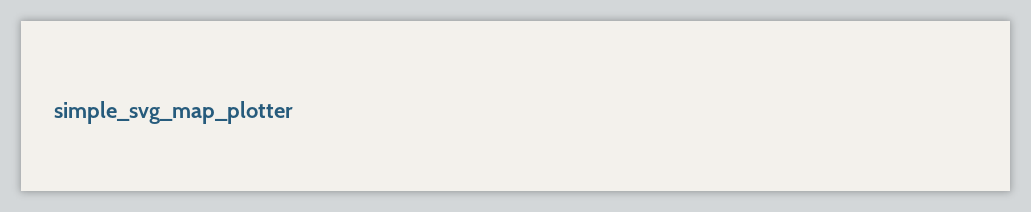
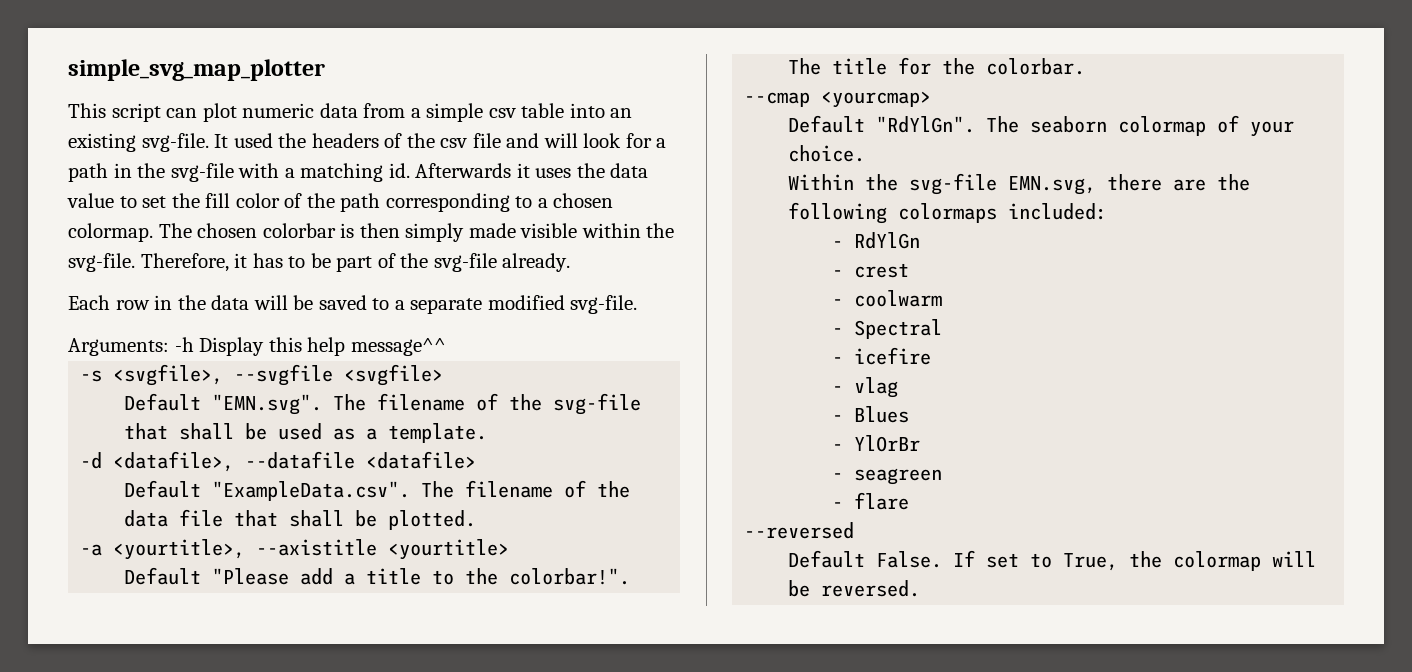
(293, 112) none -> [68,103,633,122] [68,133,667,152] [68,163,649,182] [67,193,614,212] [68,223,675,242] [68,253,571,272] [68,295,638,314] [68,337,446,356] [80,364,444,386] [124,393,642,415] [124,423,488,443] [80,451,477,472] [124,480,631,501] [124,509,477,530] [80,539,510,560] [124,567,631,585] [788,57,1086,75] [744,91,932,108] [788,115,1295,137] [788,145,866,162] [788,173,1251,195] [788,202,1108,224] [832,232,921,249] [832,263,910,278] [832,290,943,307] [832,319,943,339] [832,347,932,365] [832,377,899,398] [832,406,910,423] [832,435,921,452] [832,468,943,485] [832,492,910,510] [744,522,855,539] [788,550,1317,571] [788,580,921,597] // This script can plot numeric data from a simple csv table into an existing svg-file. It used the headers of the csv file and will look for a path in the svg-file with a matching id. Afterwards it uses the data value to set the fill color of the path corresponding to a chosen colormap. The chosen colorbar is then simply made visible within the svg-file. Therefore, it has to be part of the svg-file already. // Each row in the data will be saved to a separate modified svg-file. // Arguments: -h Display this help message^^ // -s <svgfile>, --svgfile <svgfile> // Default "EMN.svg". The filename of the svg-file that shall be used as a template. // -d <datafile>, --datafile <datafile> // Default "ExampleData.csv". The filename of the data file that shall be plotted. // -a <yourtitle>, --axistitle <yourtitle> // Default "Please add a title to the colorbar!". The title for the colorbar. // --cmap <yourcmap> // Default "RdYlGn". The seaborn colormap of your choice. // Within the svg-file EMN.svg, there are the following colormaps included: // - RdYlGn // - crest // - coolwarm // - Spectral // - icefire // - vlag // - Blues // - YlOrBr // - seagreen // - flare // --reversed // Default False. If set to True, the colormap will be reversed.

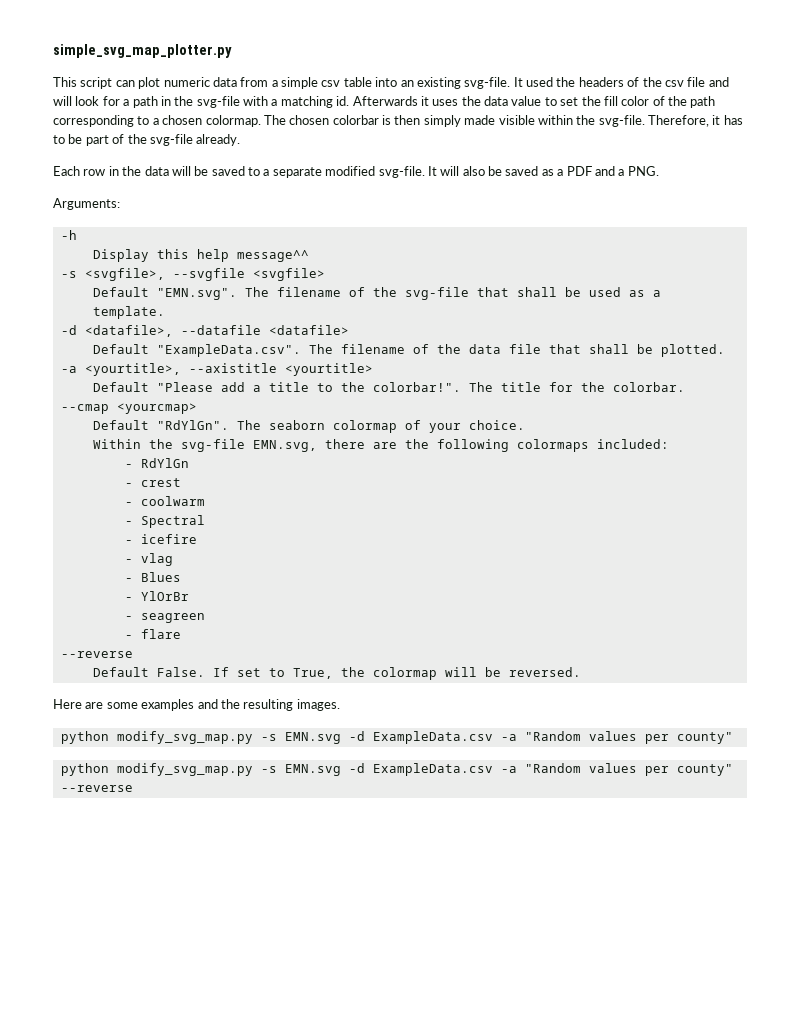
[68,59,325,81] simple_svg_map_plotter -> [53,44,232,58] simple_svg_map_plotter.py
(638, 304) none -> [427,166,659,176] It will also be saved as a PDF and a PNG.
(169, 347) none -> (120, 204) //
(194, 344) none -> (77, 235) //
[744,522,855,539] --reversed -> [60,651,133,658] --reverse
(921, 588) none -> [53,699,340,711] [60,731,733,744] [60,763,733,776] [60,785,133,792] // Here are some examples and the resulting images. // python modify_svg_map.py -s EMN.svg -d ExampleData.csv -a "Random values per county" // python modify_svg_map.py -s EMN.svg -d ExampleData.csv -a "Random values per county" --reverse

